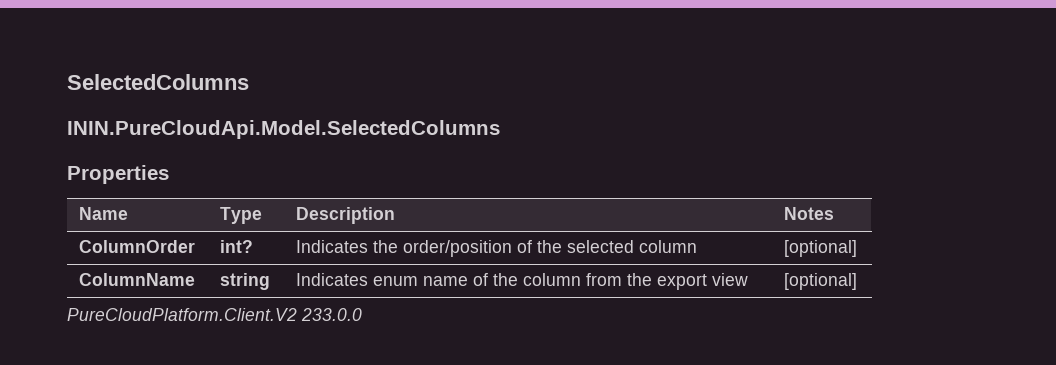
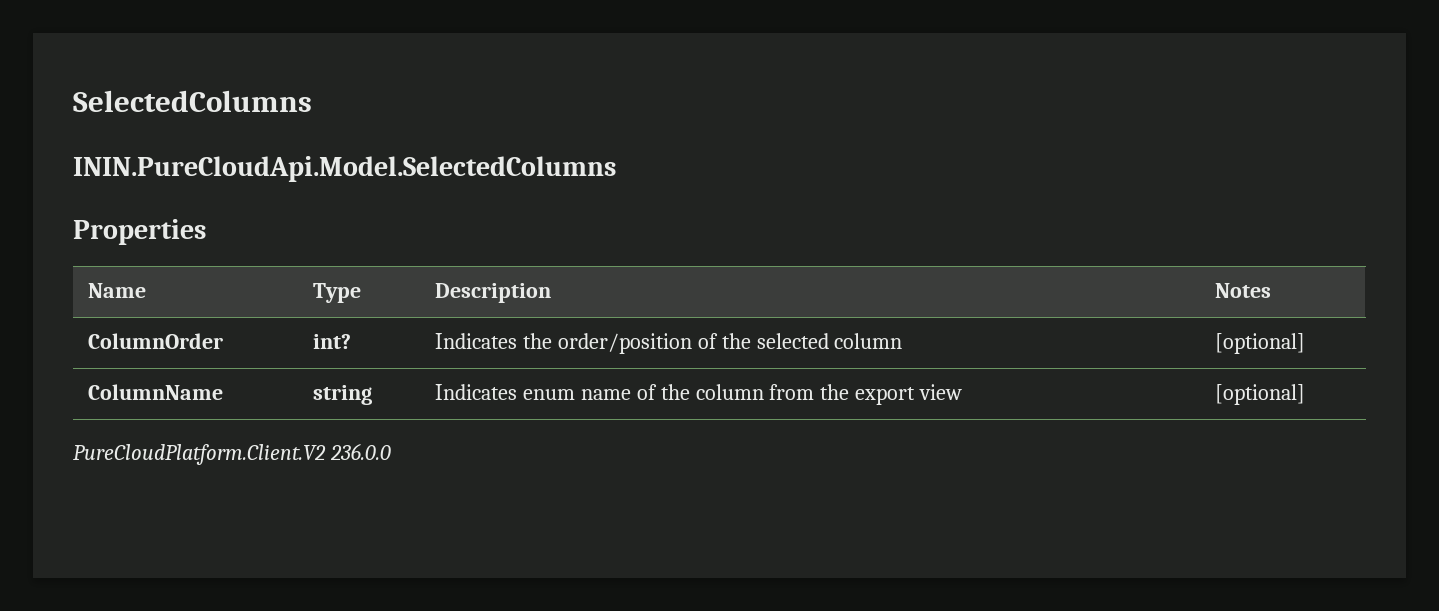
[301,308,362,321] 233.0.0 -> [329,443,391,460] 236.0.0

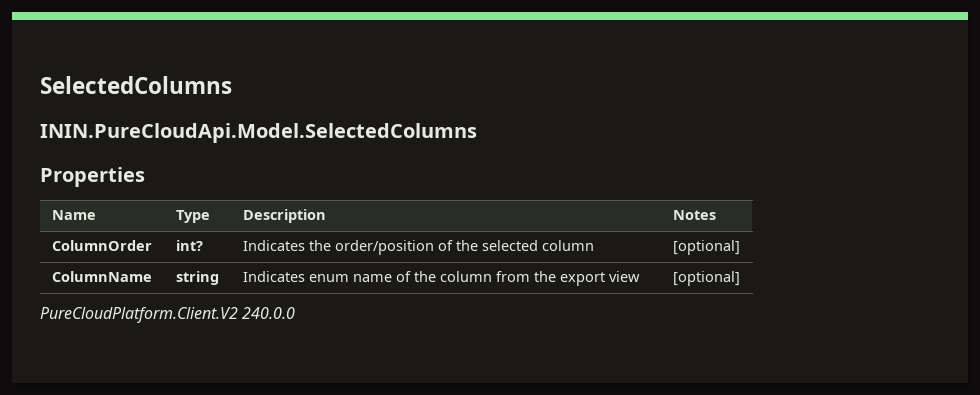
[329,443,391,460] 236.0.0 -> [242,307,296,319] 240.0.0

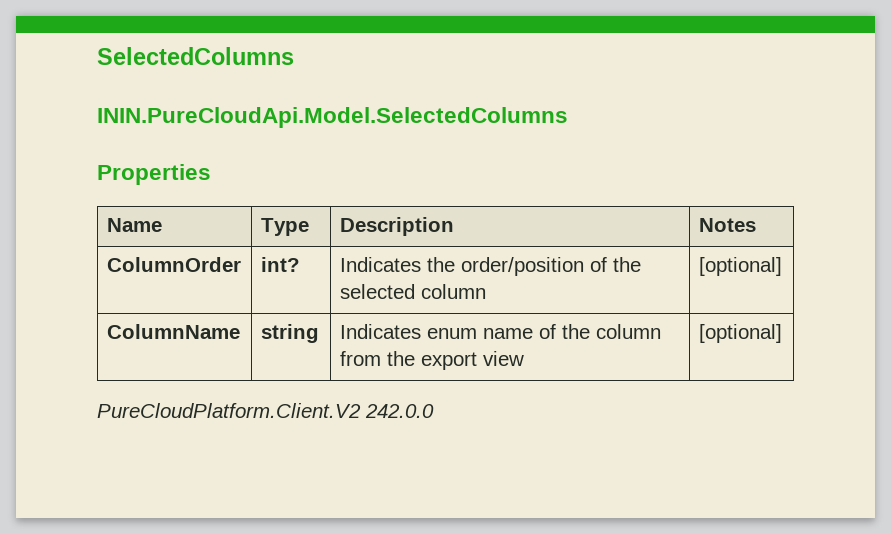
[242,307,296,319] 240.0.0 -> [365,404,434,418] 242.0.0

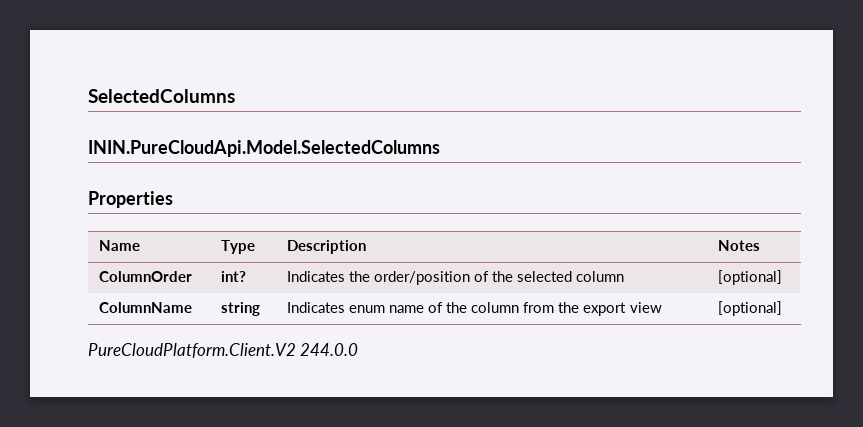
[365,404,434,418] 242.0.0 -> [300,343,359,356] 244.0.0

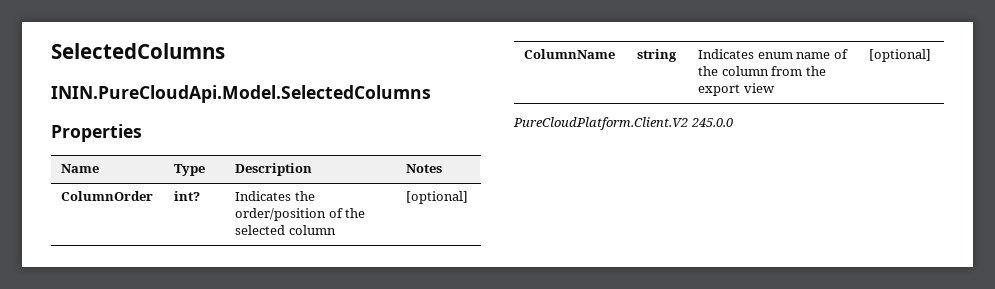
[300,343,359,356] 244.0.0 -> [690,118,733,127] 245.0.0

